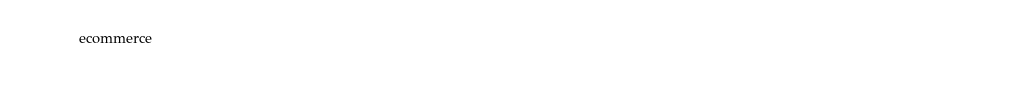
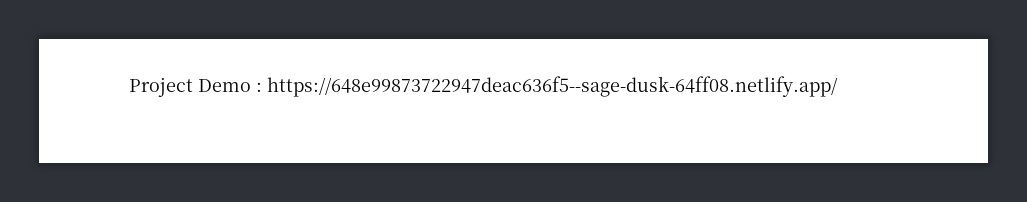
[79,35,152,44] ecommerce -> [129,76,838,97] Project Demo : https://648e99873722947deac636f5--sage-dusk-64ff08.netlify.app/

